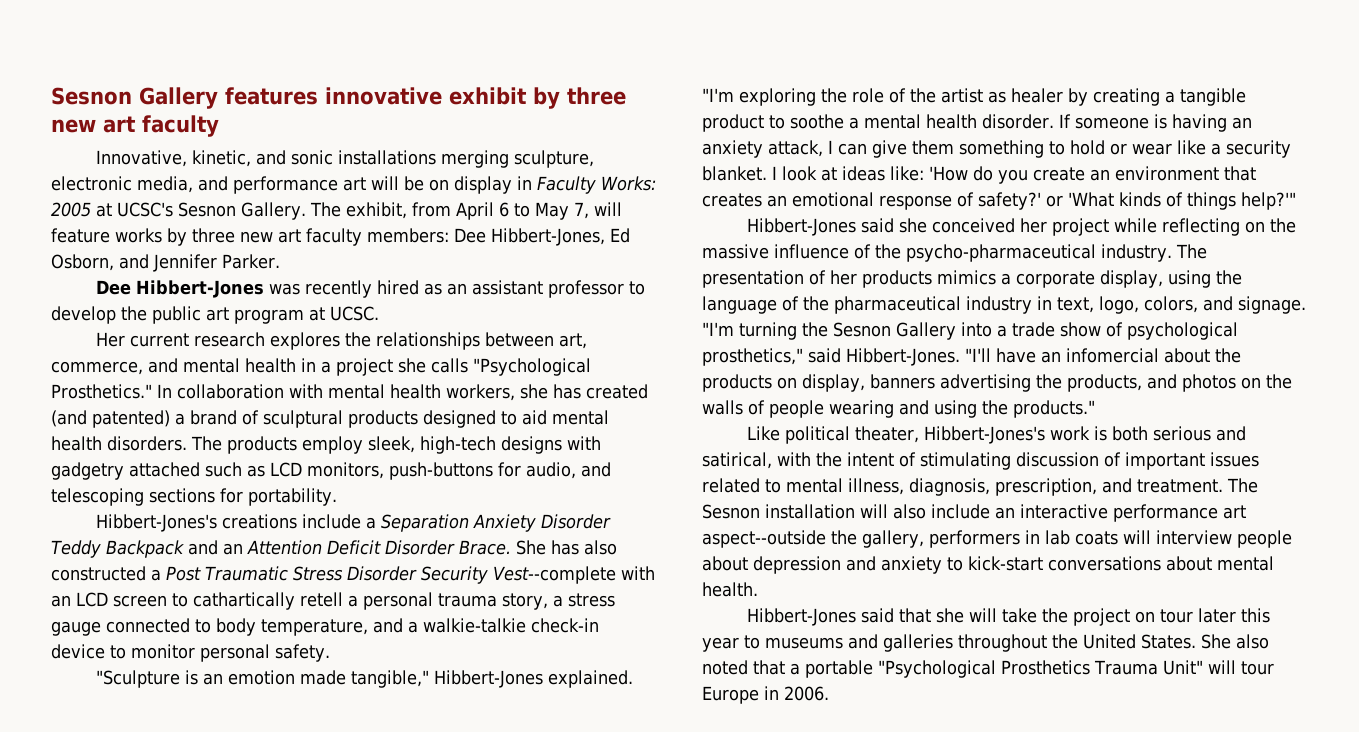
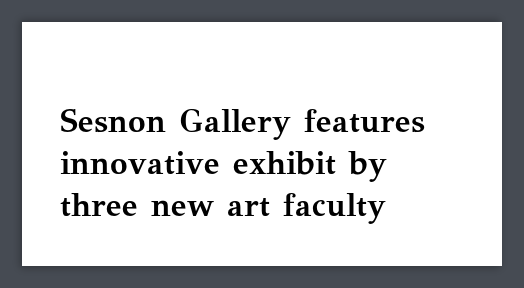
[95,150,594,168] [51,176,656,194] [51,202,622,220] [51,228,631,246] [51,254,280,272] [95,280,645,298] [51,306,379,324] [95,332,587,350] [51,358,591,376] [51,384,648,401] [51,410,609,428] [51,436,601,454] [51,462,611,480] [51,488,337,506] [95,514,611,532] [51,540,617,558] [51,566,655,584] [51,592,615,610] [51,618,599,636] [51,644,330,662] [95,670,633,688] [702,88,1246,106] [702,114,1252,132] [702,140,1291,158] [702,166,1256,184] [702,192,1296,210] [746,218,1296,236] [702,244,1207,262] [702,270,1242,288] [702,296,1306,314] [702,322,1238,340] [702,348,1242,366] [702,374,1292,392] [702,400,1095,418] [746,426,1246,444] [702,452,1259,470] [702,478,1258,496] [702,504,1246,522] [702,530,1292,548] [702,556,1274,574] [702,582,758,597] [746,608,1270,626] [702,634,1269,652] [702,660,1274,678] [702,686,829,704] // Innovative, kinetic, and sonic installations merging sculpture, electronic media, and performance art will be on display in Faculty Works: 2005 at UCSC's Sesnon Gallery. The exhibit, from April 6 to May 7, will feature works by three new art faculty members: Dee Hibbert-Jones, Ed Osborn, and Jennifer Parker. // Dee Hibbert-Jones was recently hired as an assistant professor to develop the public art program at UCSC. // Her current research explores the relationships between art, commerce, and mental health in a project she calls "Psychological Prosthetics." In collaboration with mental health workers, she has created (and patented) a brand of sculptural products designed to aid mental health disorders. The products employ sleek, high-tech designs with gadgetry attached such as LCD monitors, push-buttons for audio, and telescoping sections for portability. // Hibbert-Jones's creations include a Separation Anxiety Disorder Teddy Backpack and an Attention Deficit Disorder Brace. She has also constructed a Post Traumatic Stress Disorder Security Vest--complete with an LCD screen to cathartically retell a personal trauma story, a stress gauge connected to body temperature, and a walkie-talkie check-in device to monitor personal safety. // "Sculpture is an emotion made tangible," Hibbert-Jones explained. "I'm exploring the role of the artist as healer by creating a tangible product to soothe a mental health disorder. If someone is having an anxiety attack, I can give them something to hold or wear like a security blanket. I look at ideas like: 'How do you create an environment that creates an emotional response of safety?' or 'What kinds of things help?'" // Hibbert-Jones said she conceived her project while reflecting on the massive influence of the psycho-pharmaceutical industry. The presentation of her products mimics a corporate display, using the language of the pharmaceutical industry in text, logo, colors, and signage. "I'm turning the Sesnon Gallery into a trade show of psychological prosthetics," said Hibbert-Jones. "I'll have an infomercial about the products on display, banners advertising the products, and photos on the walls of people wearing and using the products." // Like political theater, Hibbert-Jones's work is both serious and satirical, with the intent of stimulating discussion of important issues related to mental illness, diagnosis, prescription, and treatment. The Sesnon installation will also include an interactive performance art aspect--outside the gallery, performers in lab coats will interview people about depression and anxiety to kick-start conversations about mental health. // Hibbert-Jones said that she will take the project on tour later this year to museums and galleries throughout the United States. She also noted that a portable "Psychological Prosthetics Trauma Unit" will tour Europe in 2006. -> (386, 208) none

